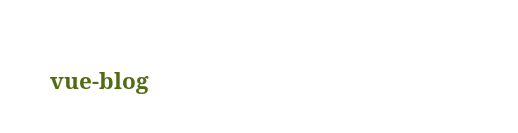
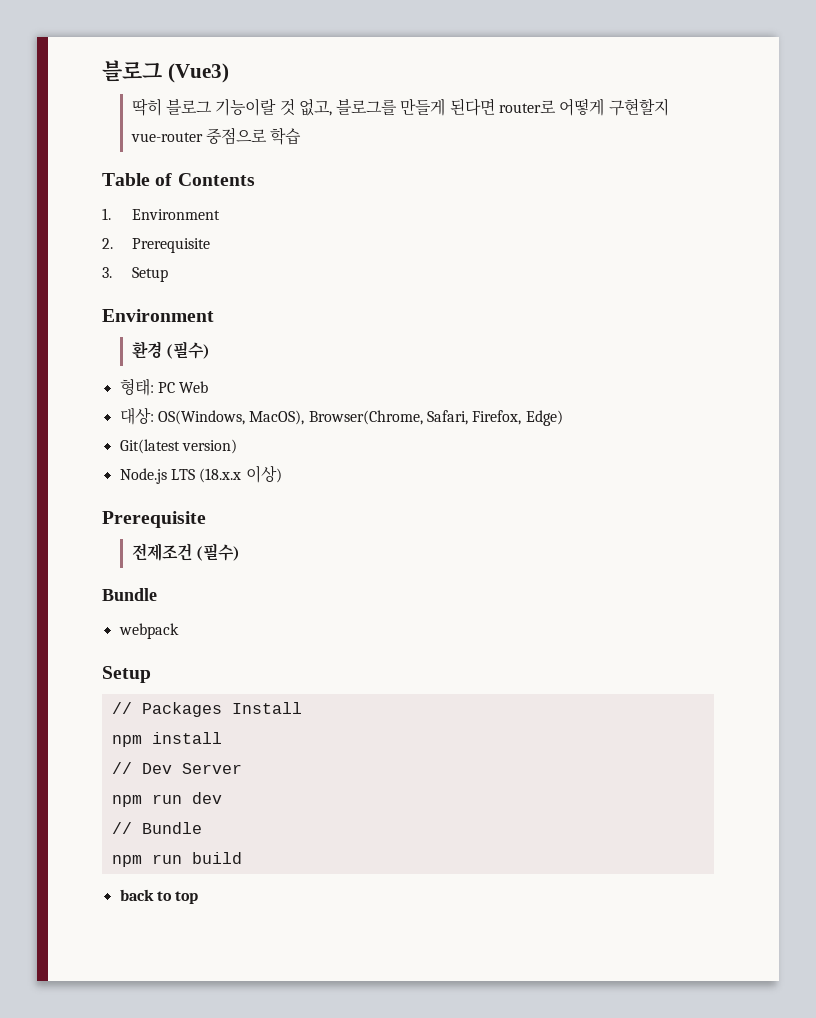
[50,72,149,94] vue-blog -> [102,60,229,83] [131,98,669,116] [130,127,302,145] [102,173,255,186] [102,208,220,220] [102,238,210,253] [102,267,168,282] [102,309,214,322] [131,341,210,359] [119,378,209,396] [119,407,563,426] [119,439,237,454] [119,465,282,484] [102,511,206,528] [131,543,240,561] [102,588,157,601] [118,623,179,639] [102,666,151,683] [111,702,302,717] [111,732,222,747] [111,762,242,774] [111,792,222,807] [111,822,202,834] [111,852,242,867] [119,889,199,904] 블로그 (Vue3) // 딱히 블로그 기능이랄 것 없고, 블로그를 만들게 된다면 router로 어떻게 구현할지 vue-router 중점으로 학습 // Table of Contents // 1. Environment // 2. Prerequisite // 3. Setup // Environment // 환경 (필수) // 형태: PC Web // 대상: OS(Windows, MacOS), Browser(Chrome, Safari, Firefox, Edge) // Git(latest version) // Node.js LTS (18.x.x 이상) // Prerequisite // 전제조건 (필수) // Bundle // webpack // Setup // // Packages Install // npm install // // Dev Server // npm run dev // // Bundle // npm run build // back to top

